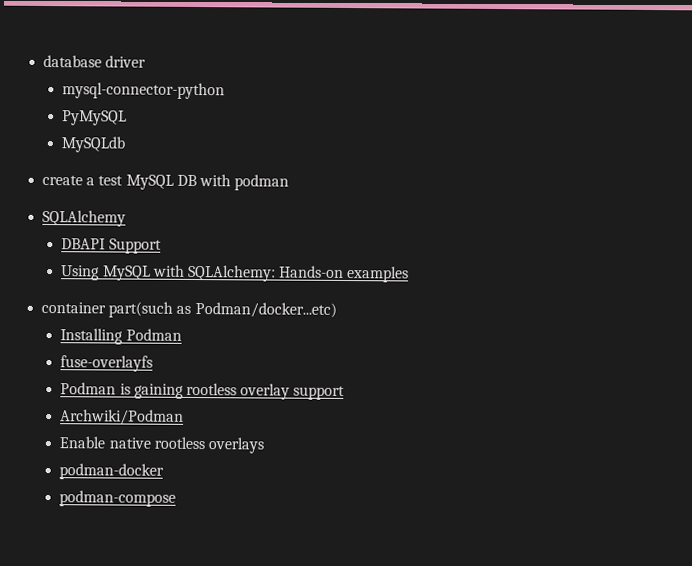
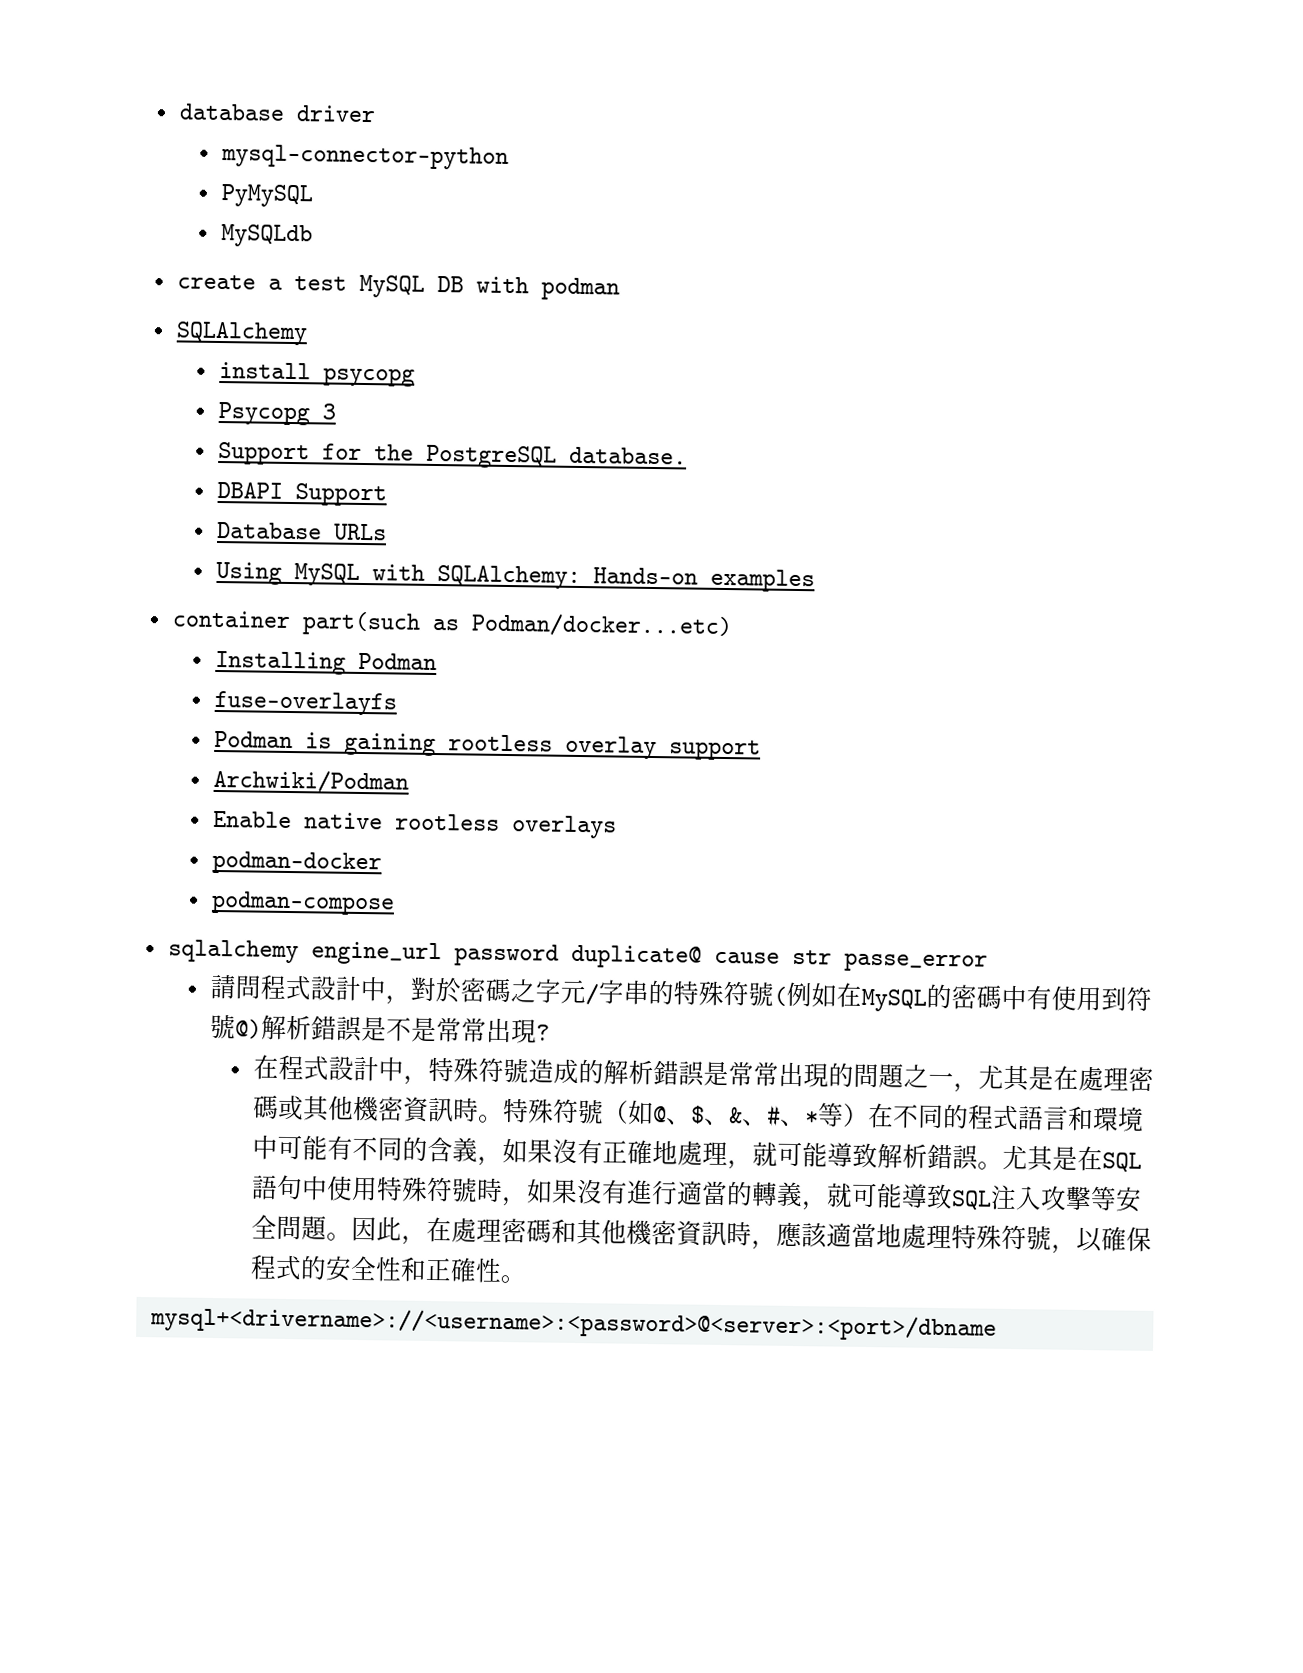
(127, 218) none -> [219,361,416,387] [218,401,337,426] [218,441,688,469] // install psycopg // Psycopg 3 // Support for the PostgreSQL database.
(162, 246) none -> [217,521,388,541] // Database URLs
(177, 498) none -> [167,939,988,973] [210,973,1153,1012] [210,1013,551,1044] [252,1054,1154,1093] [252,1094,1144,1132] [251,1134,1142,1173] [250,1174,1142,1213] [250,1214,1152,1254] [249,1254,526,1284] [149,1306,997,1342] // sqlalchemy engine_url password duplicate@ cause str passe_error // 請問程式設計中，對於密碼之字元/字串的特殊符號(例如在MySQL的密碼中有使用到符號@)解析錯誤是不是常常出現? // 在程式設計中，特殊符號造成的解析錯誤是常常出現的問題之一，尤其是在處理密碼或其他機密資訊時。特殊符號（如@、$、&、#、*等）在不同的程式語言和環境中可能有不同的含義，如果沒有正確地處理，就可能導致解析錯誤。尤其是在SQL語句中使用特殊符號時，如果沒有進行適當的轉義，就可能導致SQL注入攻擊等安全問題。因此，在處理密碼和其他機密資訊時，應該適當地處理特殊符號，以確保程式的安全性和正確性。 // mysql+<drivername>://<username>:<password>@<server>:<port>/dbname

